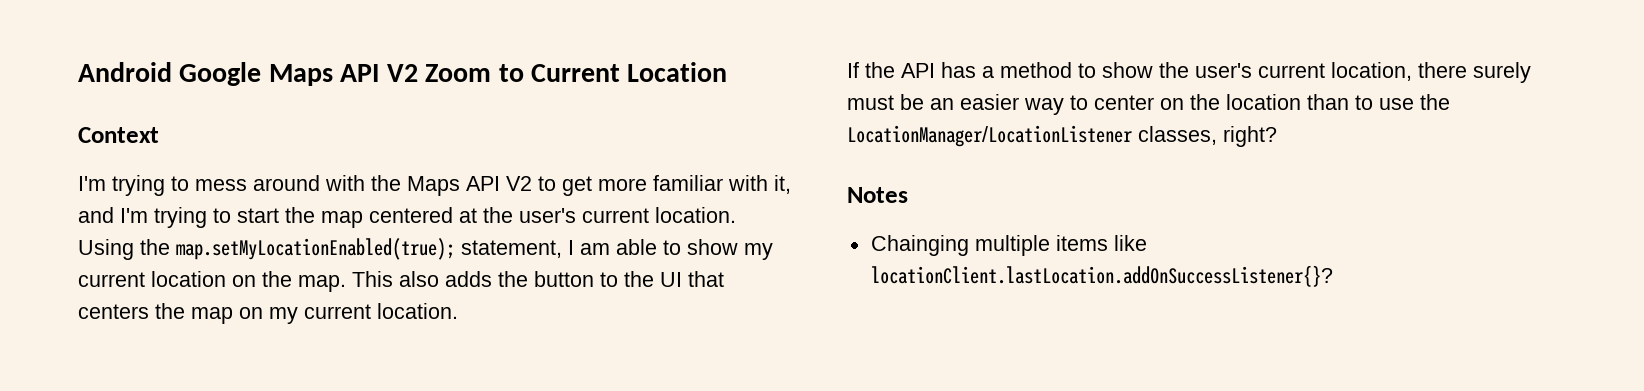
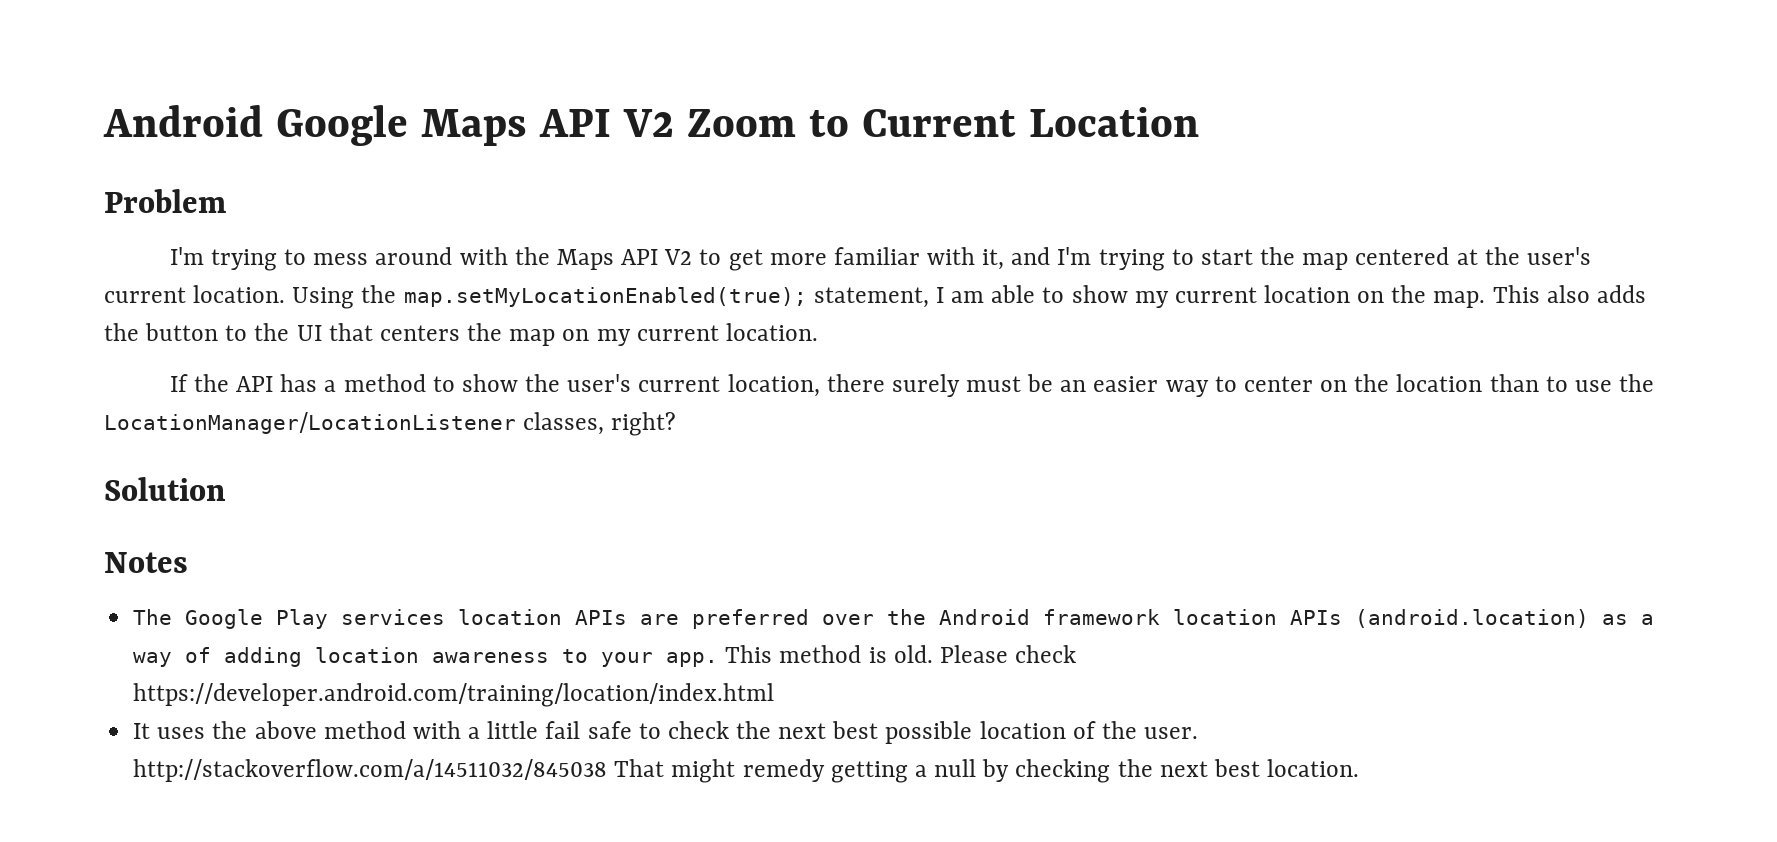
[78,127,159,143] Context -> [104,189,226,213] Problem
(1277, 136) none -> [104,477,226,501] // Solution
[870,235,1147,256] [870,265,1333,287] Chainging multiple items like locationClient.lastLocation.addOnSuccessListener{}? -> [133,609,1655,629] [133,645,1077,667] [133,683,775,707] [133,721,1199,744] [133,759,1360,783] The Google Play services location APIs are preferred over the Android framework location APIs (android.location) as a way of adding location awareness to your app. This method is old. Please check https://developer.android.com/training/location/index.html // It uses the above method with a little fail safe to check the next best possible location of the user. http://stackoverflow.com/a/14511032/845038 That might remedy getting a null by checking the next best location.

